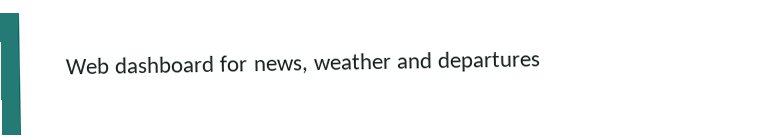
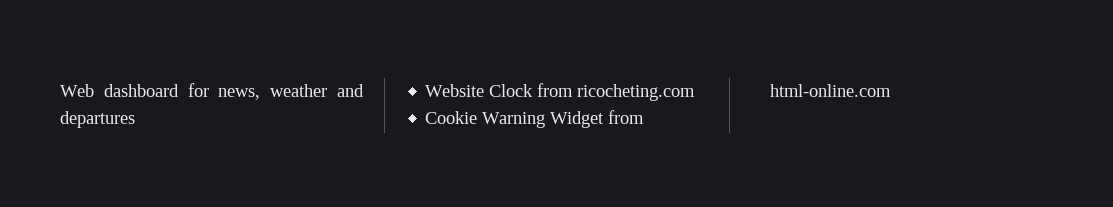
(542, 61) none -> [425,83,696,101] [425,110,645,128] [770,84,892,97] // Website Clock from ricocheting.com // Cookie Warning Widget from html-online.com

